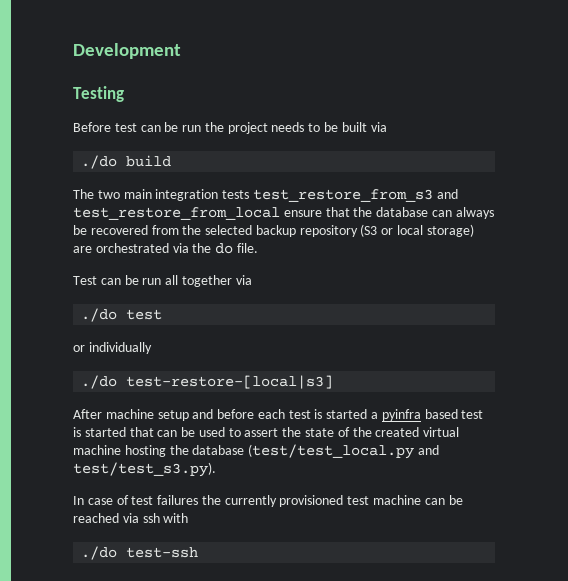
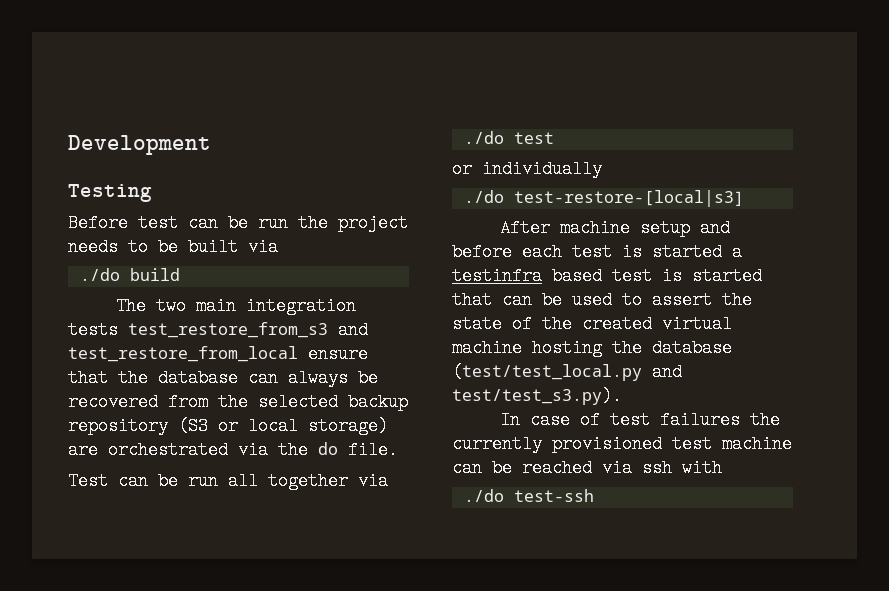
[381,409,421,421] pyinfra -> [452,267,542,285] testinfra

